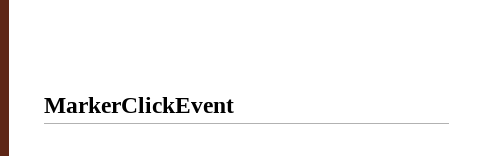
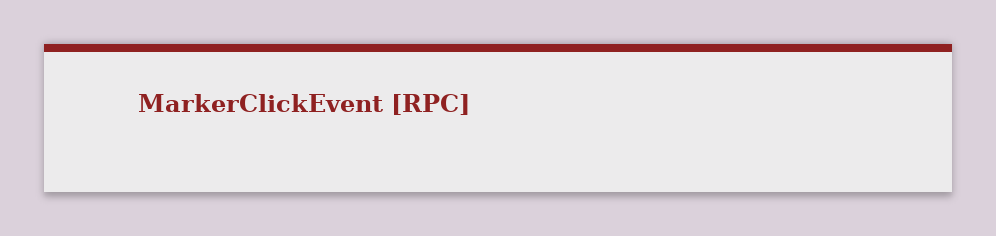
(234, 105) none -> [391,94,470,115] [RPC]

